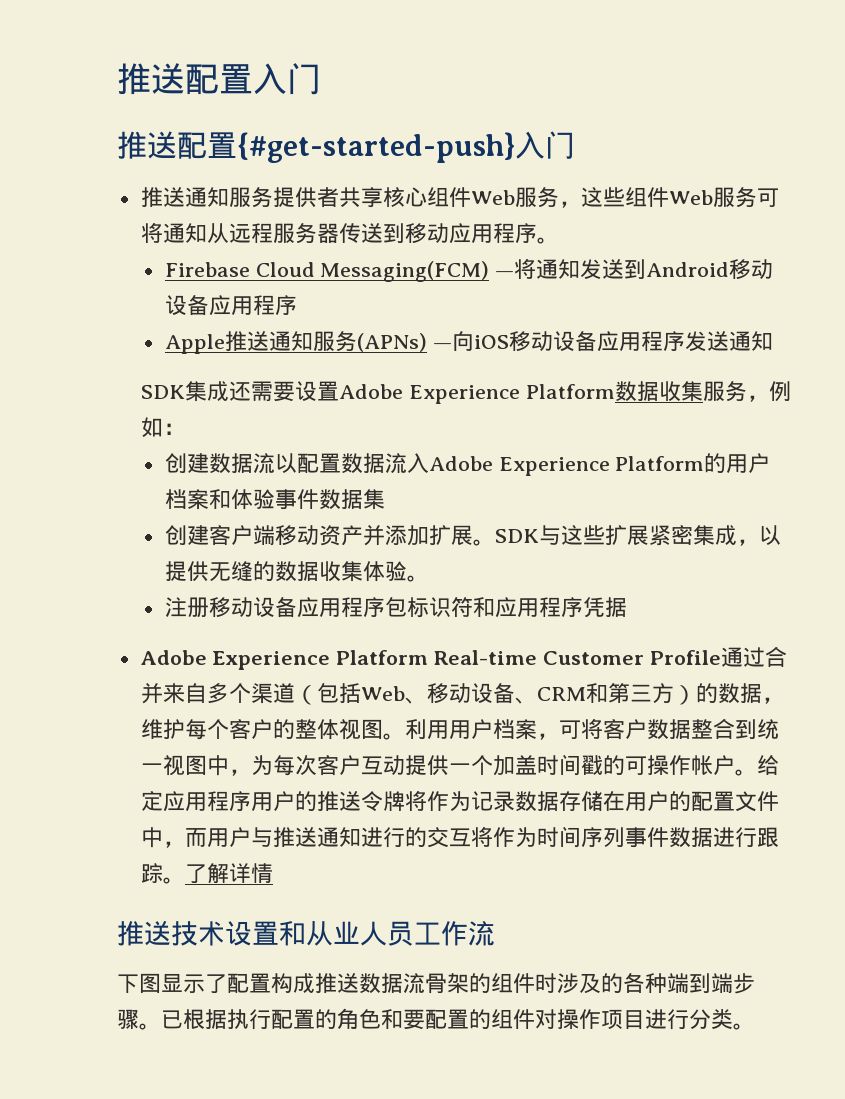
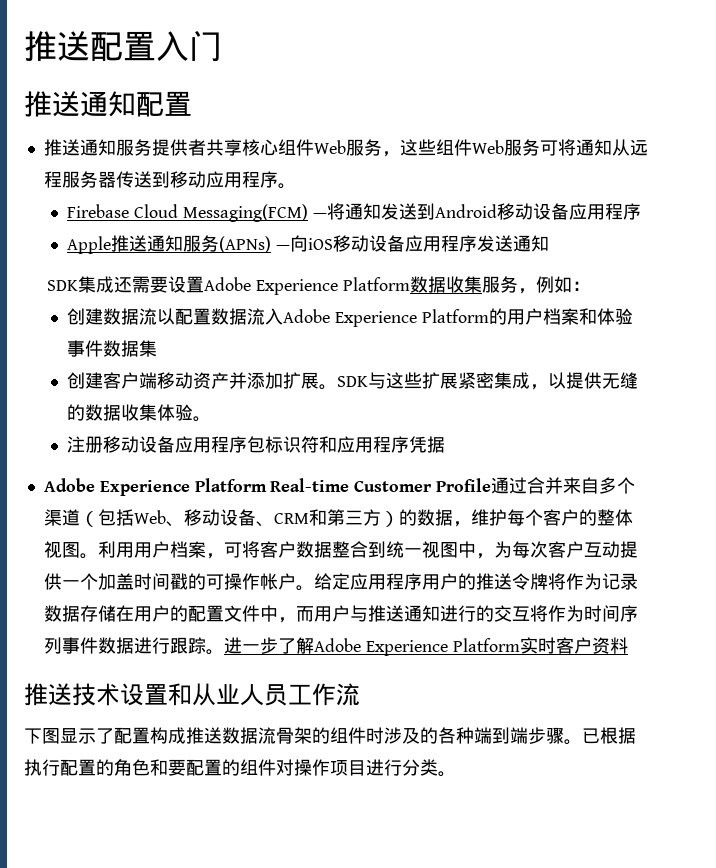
[177,131,575,163] 配置{#get-started-push}入门 -> [80,91,192,117] 通知配置
[184,863,273,884] 了解详情 -> [223,637,628,656] 进一步了解Adobe Experience Platform实时客户资料

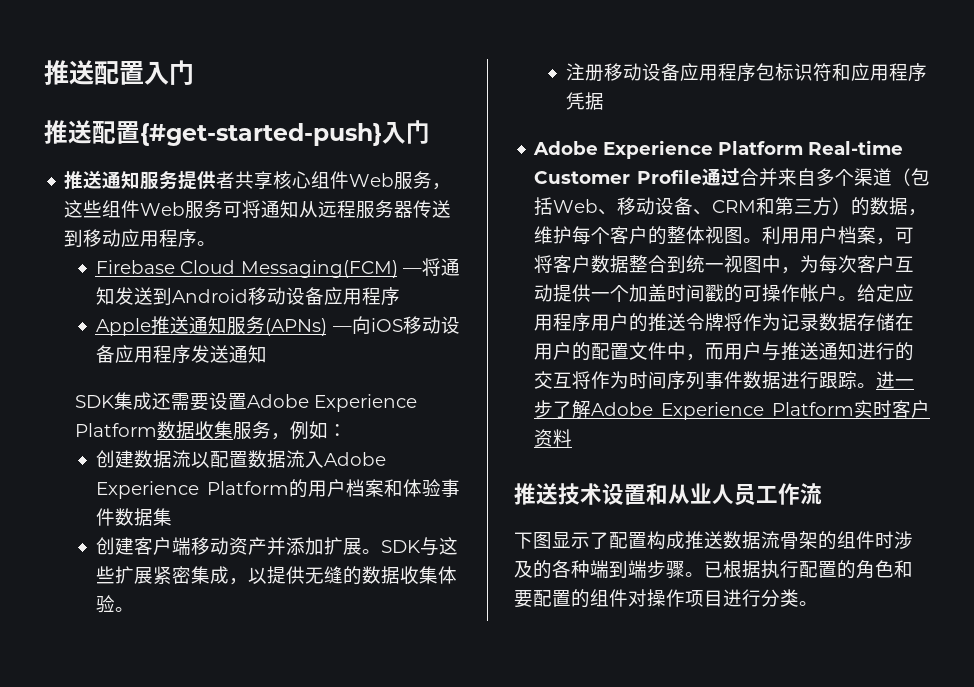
[80,91,192,117] 通知配置 -> [92,120,430,146] 配置{#get-started-push}入门

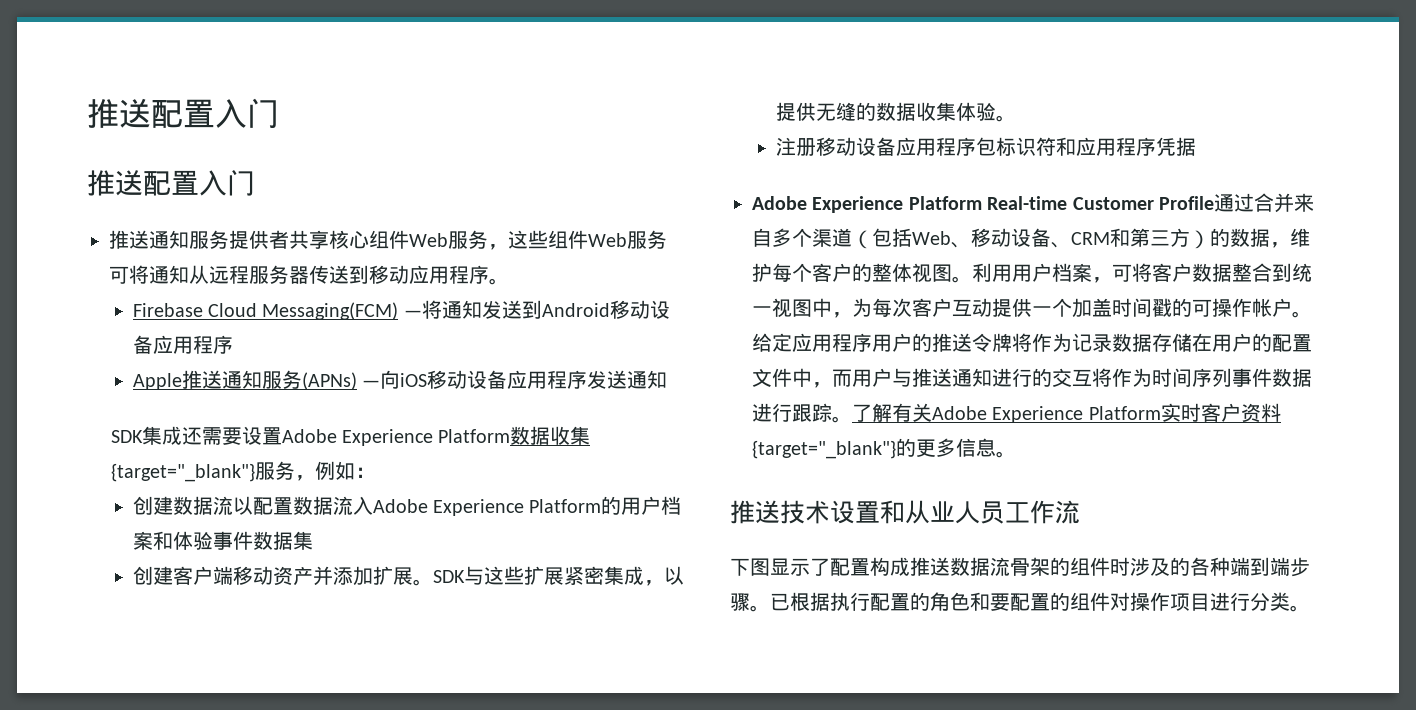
[140,123,382,146] {#get-started-push} -> (199, 182) none
(234, 430) none -> [110,463,255,482] {target="_blank"}
[876,371,915,389] [534,400,592,419] 进一步了解 -> [852,403,932,422] 了解有关
(573, 438) none -> [752,438,1016,459] {target="_blank"}的更多信息。

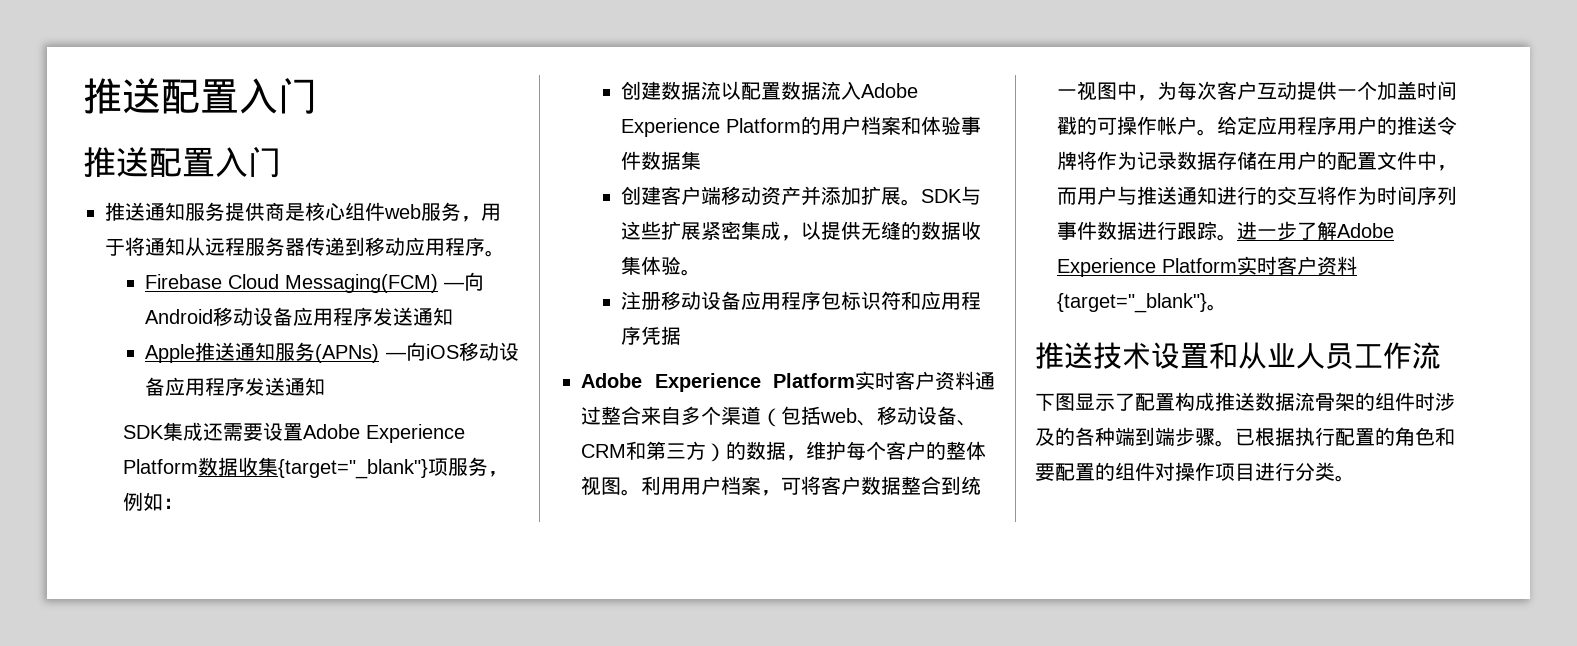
[269,230,329,249] 者共享 -> [265,202,305,221] 商是
[409,230,667,250] [109,266,129,284] Web服务，这些组件Web服务可 -> [384,202,501,222] [105,239,125,256] web服务，用于
[329,265,349,284] 送 -> [325,237,345,256] 递
[421,300,542,319] 将通知发送到 -> [463,272,484,291] 向
(233, 344) none -> [372,307,453,326] 发送通知
(255, 472) none -> [427,458,448,476] 项
[987,193,1294,213] Real-time Customer Profile通过合并 -> [855,371,995,391] [581,406,641,425] 实时客户资料通过整合
[912,231,951,245] Web -> [820,408,857,423] web
[852,403,932,422] 了解有关 -> [1237,221,1337,241] 进一步了解
[896,438,996,457] 的更多信息 -> (1207, 303) none

